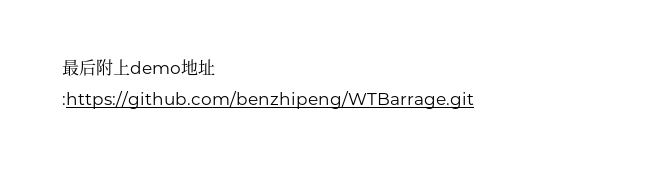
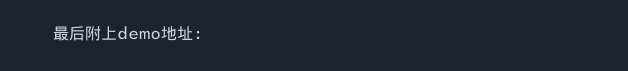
[62,91,474,109] :https://github.com/benzhipeng/WTBarrage.git -> [193,30,204,40] :

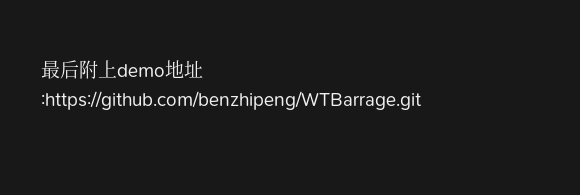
[193,30,204,40] : -> [41,91,422,110] :https://github.com/benzhipeng/WTBarrage.git

